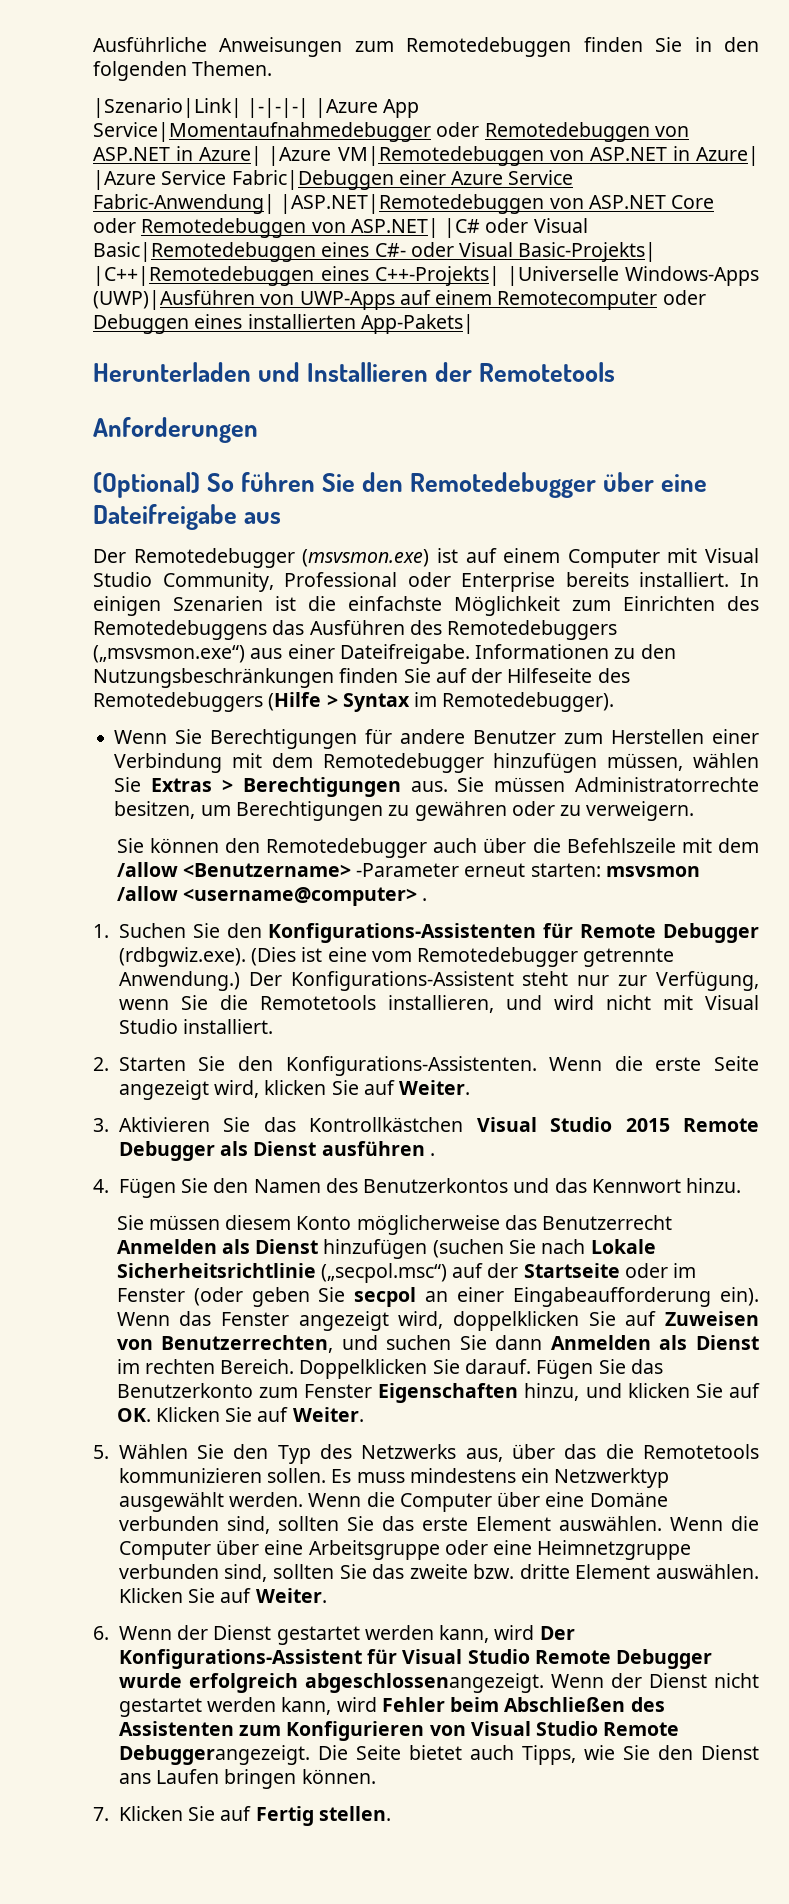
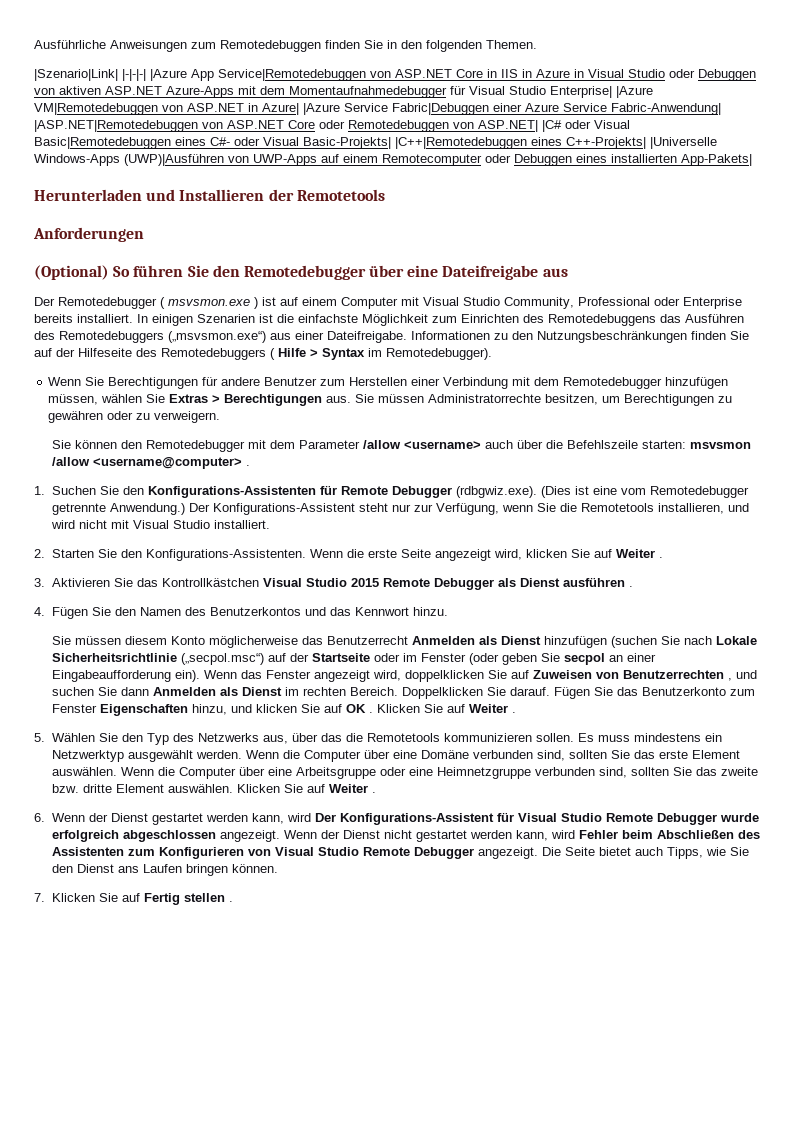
[93,122,689,142] [93,146,263,166] Service|Momentaufnahmedebugger oder Remotedebuggen von ASP.NET in Azure| -> [218,69,756,81] [34,86,612,98] Service|Remotedebuggen von ASP.NET Core in IIS in Azure in Visual Studio oder Debuggen von aktiven ASP.NET Azure-Apps mit dem Momentaufnahmedebugger für Visual Studio Enterprise|
[302,549,430,567] (msvsmon.exe) -> [160,297,258,309] ( msvsmon.exe )
[268,692,322,711] (Hilfe -> [270,348,306,360] ( Hilfe
[433,838,759,853] [116,862,526,877] auch über die Befehlszeile mit dem /allow <Benutzername> -Parameter erneut -> [248,440,639,449] mit dem Parameter /allow <username> auch über die Befehlszeile
[399,1080,471,1095] Weiter. -> [616,549,664,558] Weiter .
[161,1335,334,1353] Benutzerrechten, -> [623,670,733,681] Benutzerrechten ,
[116,1407,364,1422] OK. Klicken Sie auf Weiter. -> [346,704,517,713] OK . Klicken Sie auf Weiter .
[255,1588,327,1603] Weiter. -> [329,784,377,793] Weiter .
[304,1673,544,1693] abgeschlossenangezeigt. -> [123,830,281,842] abgeschlossen angezeigt.
[118,1745,310,1765] Debuggerangezeigt. -> [414,847,539,859] Debugger angezeigt.
[318,1806,391,1821] stellen. -> [184,893,234,902] stellen .

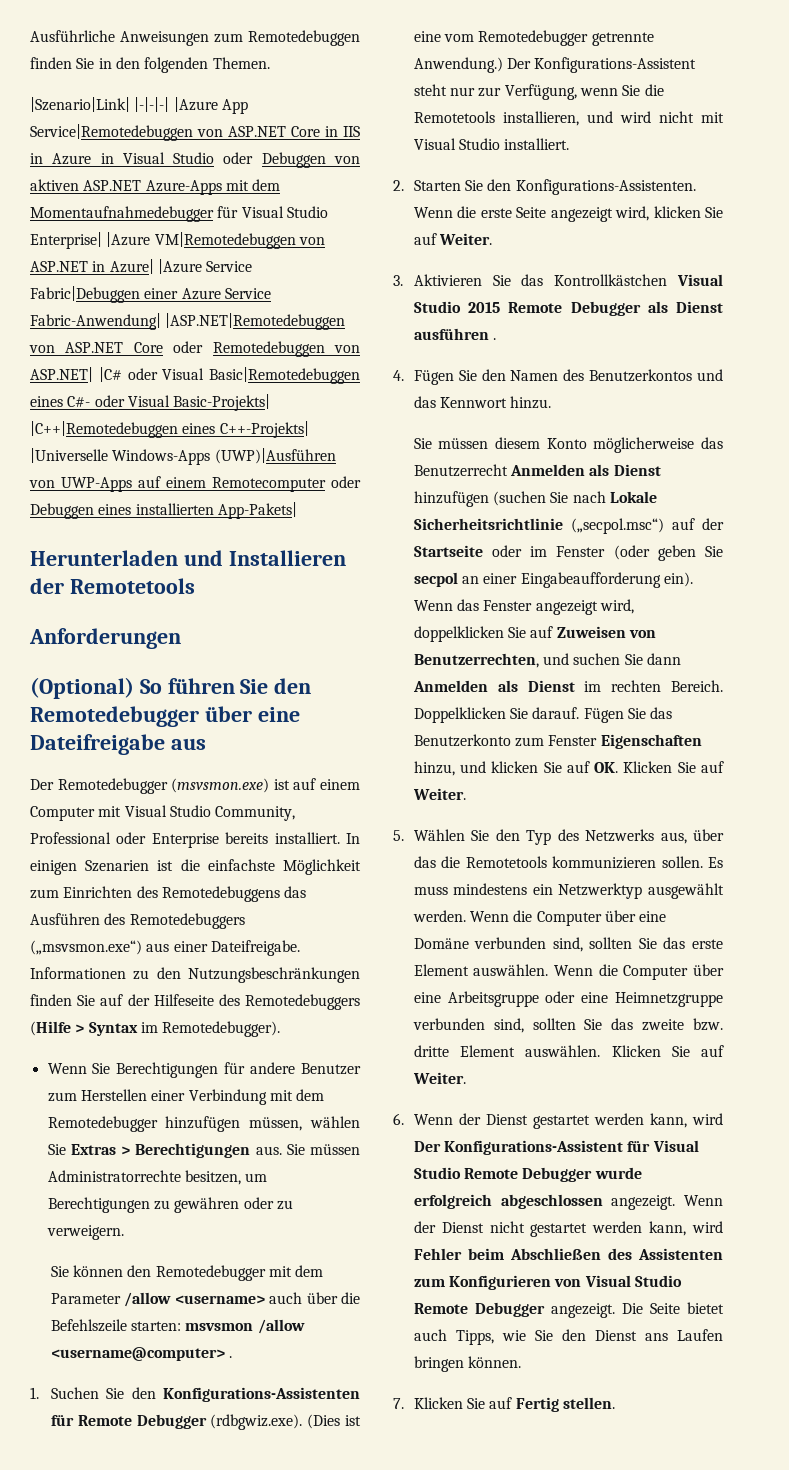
[160,297,258,309] ( msvsmon.exe ) -> [171,778,270,793] (msvsmon.exe)
[270,348,306,360] ( Hilfe -> [30,1021,71,1036] (Hilfe
[616,549,664,558] Weiter . -> [439,233,493,245] Weiter.
[623,670,733,681] Benutzerrechten , -> [413,653,539,668] Benutzerrechten,
[346,704,517,713] OK . Klicken Sie auf Weiter . -> [594,761,725,773] [412,788,466,800] OK. Klicken Sie auf Weiter.
[329,784,377,793] Weiter . -> [412,1072,466,1084] Weiter.
[184,893,234,902] stellen . -> [563,1397,616,1409] stellen.

